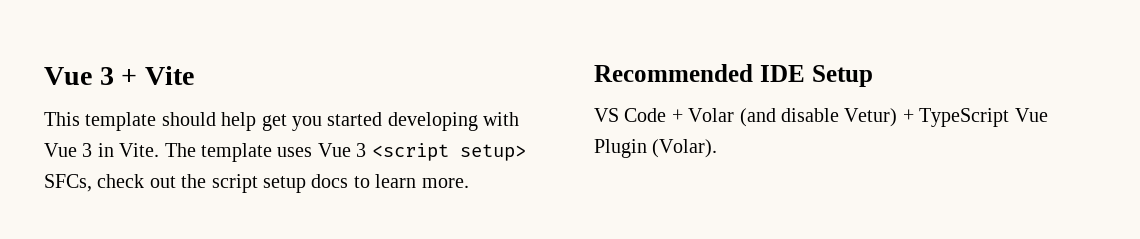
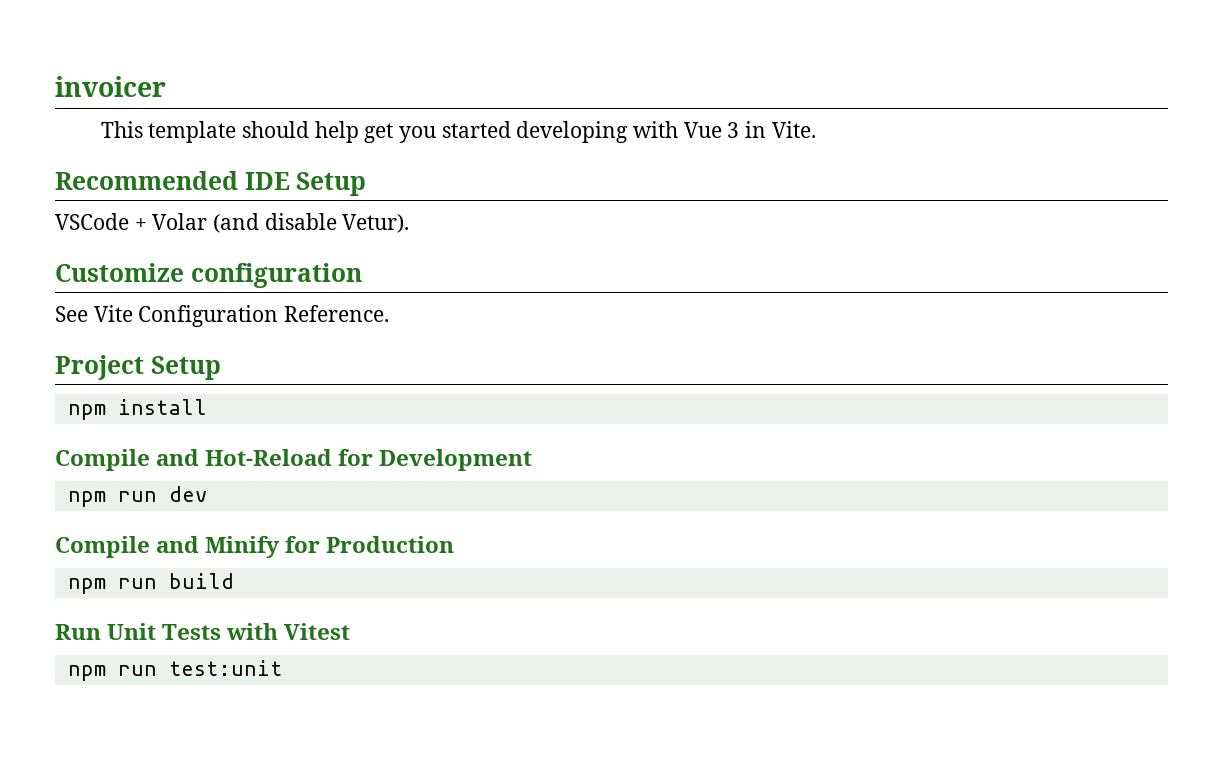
[44,66,194,85] Vue 3 + Vite -> [55,76,166,97] invoicer
[164,143,526,162] [44,174,469,193] The template uses Vue 3 <script setup> SFCs, check out the script setup docs to learn more. -> (816, 129) none
[594,108,667,122] VS Code -> [55,213,129,230] VSCode
[844,108,1048,127] [594,139,718,158] Vetur) + TypeScript Vue Plugin (Volar). -> [342,214,410,233] [55,263,362,288] [55,305,390,327] [55,355,221,380] [67,399,207,420] [55,449,533,471] [67,486,207,507] [55,536,455,558] [67,573,234,594] [55,623,351,640] [67,660,282,681] Vetur). // Customize configuration // See Vite Configuration Reference. // Project Setup // npm install // Compile and Hot-Reload for Development // npm run dev // Compile and Minify for Production // npm run build // Run Unit Tests with Vitest // npm run test:unit

